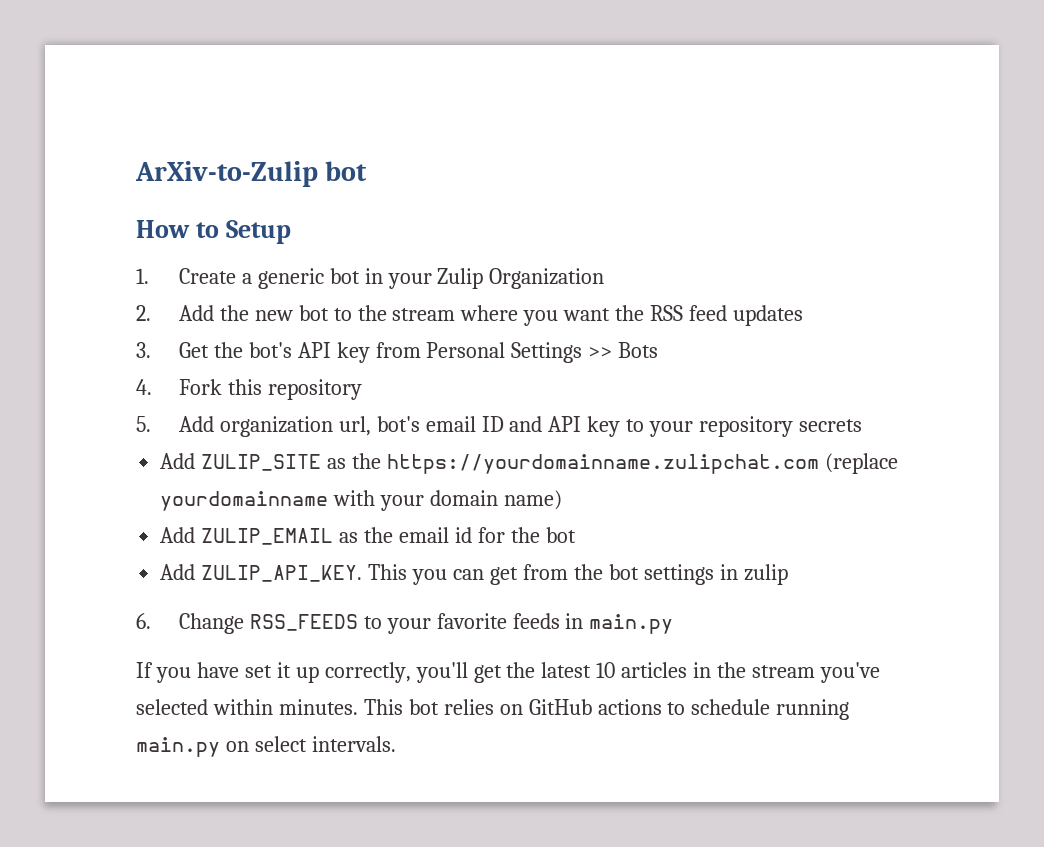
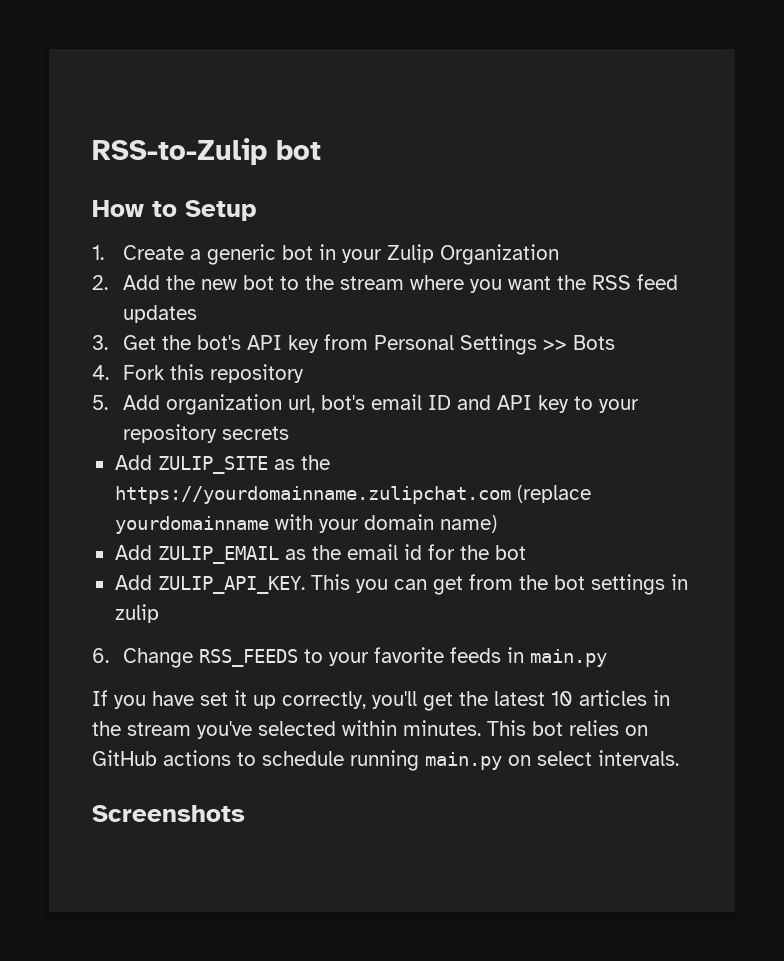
[135,161,318,187] ArXiv-to-Zulip -> [92,138,267,165] RSS-to-Zulip
(396, 744) none -> [92,805,245,822] // Screenshots

